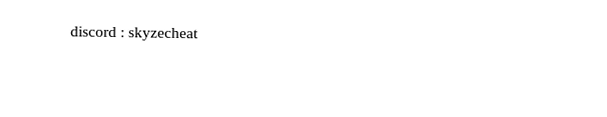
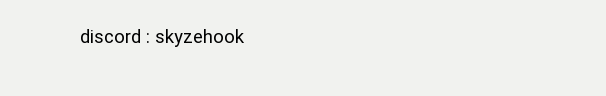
[128,27,200,42] skyzecheat -> [155,29,245,47] skyzehook

